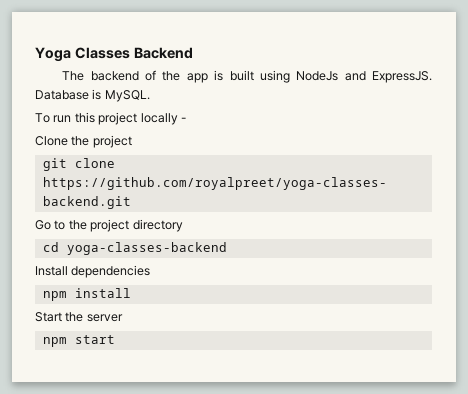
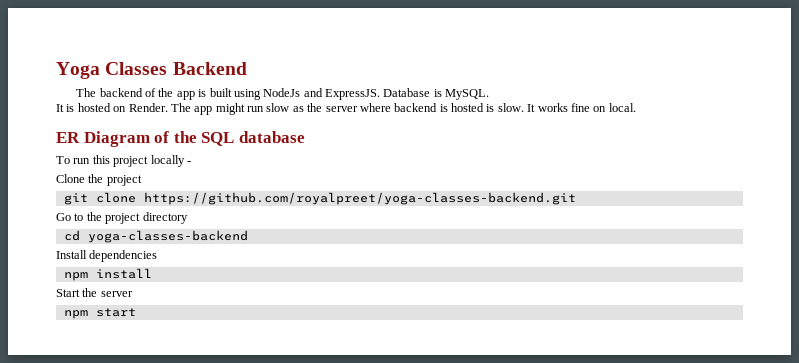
(150, 96) none -> [56,103,636,115] [56,131,305,147] // It is hosted on Render. The app might run slow as the server where backend is hosted is slow. It works fine on local. // ER Diagram of the SQL database

